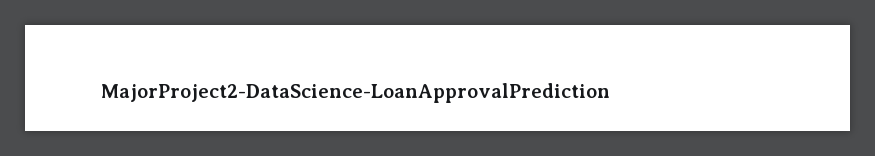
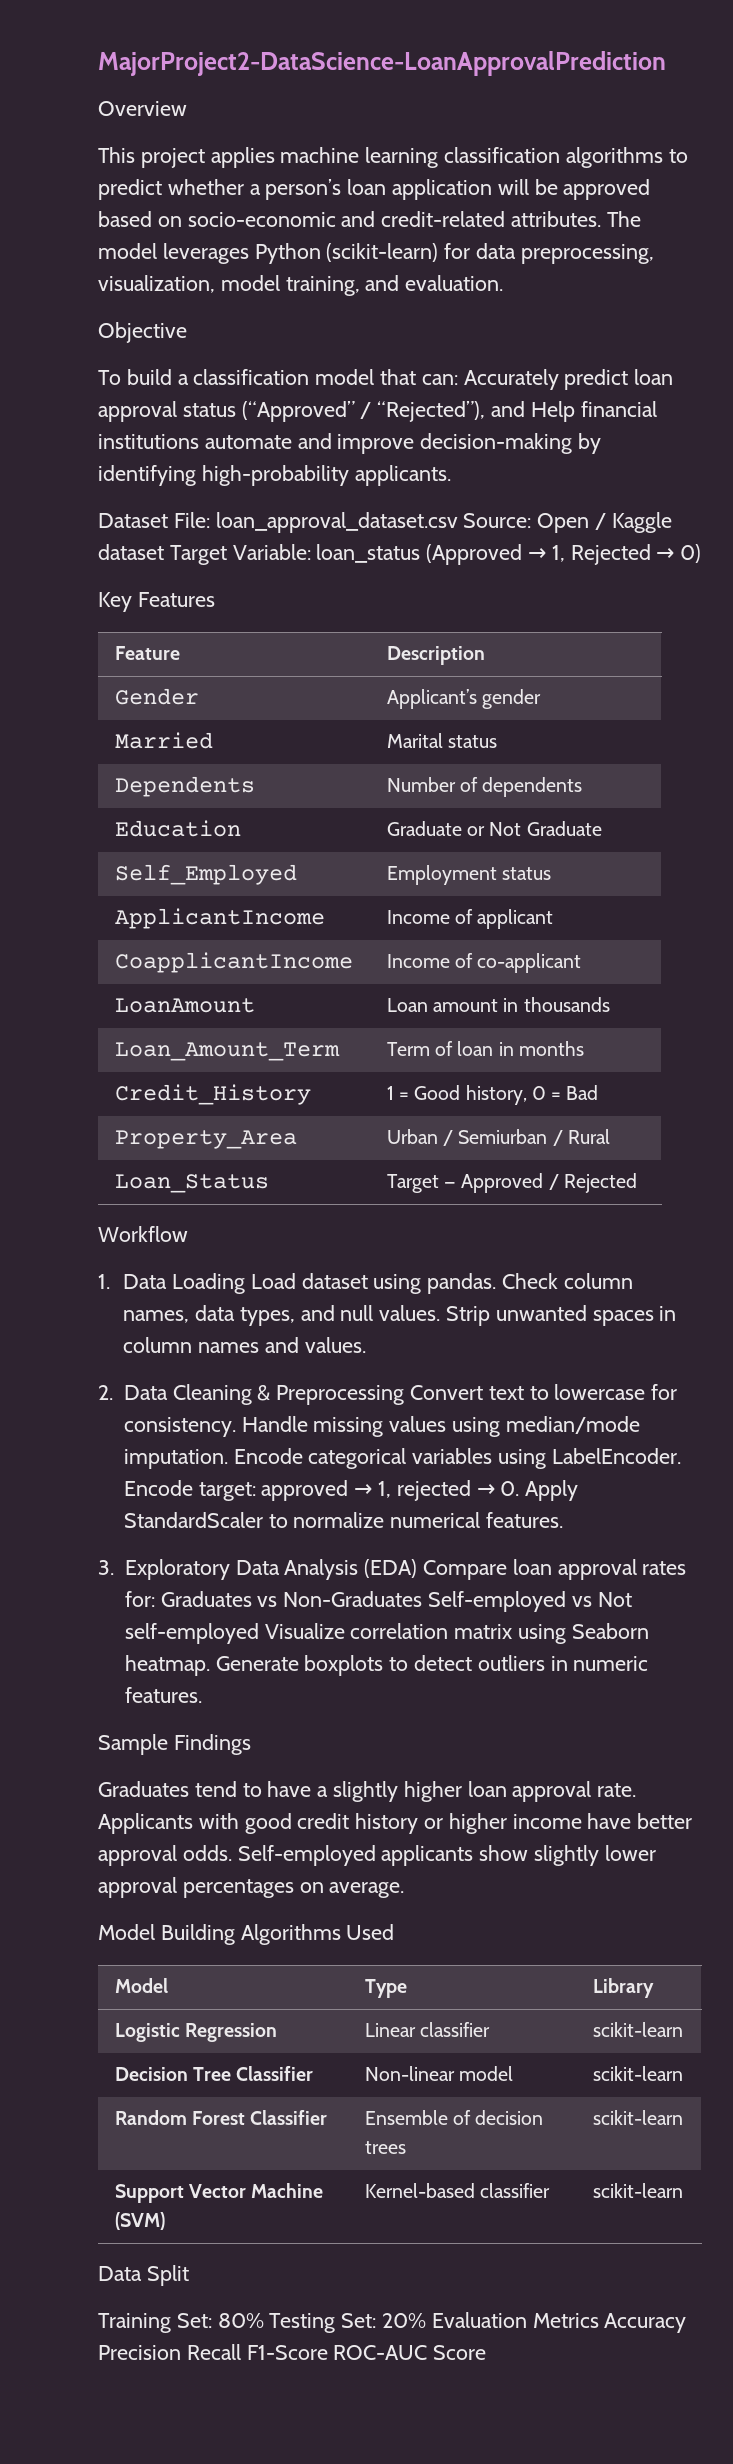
(610, 93) none -> [98,101,187,116] [98,147,688,168] [98,179,651,200] [98,211,641,227] [98,243,654,264] [98,275,504,296] [98,322,187,343] [98,369,674,390] [98,401,657,422] [98,433,602,454] [98,465,451,486] [98,512,672,533] [98,544,702,565] [98,592,215,612] [114,646,180,660] [386,646,485,665] [114,688,199,705] [386,689,541,709] [114,732,213,749] [386,733,497,748] [114,776,255,797] [386,777,583,797] [114,820,241,837] [386,821,602,836] [114,864,297,885] [386,865,551,885] [114,908,325,929] [386,909,554,929] [114,952,353,973] [386,953,582,973] [114,998,255,1013] [386,997,610,1012] [114,1042,340,1061] [386,1041,584,1056] [114,1084,311,1105] [386,1085,599,1105] [114,1130,297,1149] [386,1129,610,1146] [114,1174,269,1193] [386,1173,637,1193] [98,1226,188,1242] [98,1273,633,1294] [123,1305,677,1326] [123,1337,366,1353] [98,1384,678,1405] [123,1416,640,1437] [123,1448,681,1469] [123,1480,579,1501] [123,1512,563,1528] [98,1559,687,1580] [124,1591,632,1612] [124,1623,649,1644] [124,1655,649,1676] [124,1687,202,1703] [98,1734,251,1755] [98,1781,637,1802] [98,1813,693,1834] [98,1845,656,1866] [98,1877,405,1898] [98,1924,395,1945] [114,1978,168,1993] [364,1979,407,1998] [592,1978,654,1998] [114,2023,277,2042] [364,2022,490,2037] [592,2022,683,2037] [114,2066,314,2081] [364,2066,513,2081] [592,2066,683,2081] [114,2110,328,2125] [364,2110,544,2125] [364,2141,406,2154] [592,2110,683,2125] [114,2183,324,2203] [114,2212,165,2230] [364,2183,550,2198] [592,2183,683,2198] [98,2265,189,2286] [98,2312,687,2333] [98,2344,487,2360] // Overview // This project applies machine learning classification algorithms to predict whether a person’s loan application will be approved based on socio-economic and credit-related attributes. The model leverages Python (scikit-learn) for data preprocessing, visualization, model training, and evaluation. // Objective // To build a classification model that can: Accurately predict loan approval status (“Approved” / “Rejected”), and Help financial institutions automate and improve decision-making by identifying high-probability applicants. // Dataset File: loan_approval_dataset.csv Source: Open / Kaggle dataset Target Variable: loan_status (Approved → 1, Rejected → 0) // Key Features // Feature | Description // Gender | Applicant’s gender // Married | Marital status // Dependents | Number of dependents // Education | Graduate or Not Graduate // Self_Employed | Employment status // ApplicantIncome | Income of applicant // CoapplicantIncome | Income of co-applicant // LoanAmount | Loan amount in thousands // Loan_Amount_Term | Term of loan in months // Credit_History | 1 = Good history, 0 = Bad // Property_Area | Urban / Semiurban / Rural // Loan_Status | Target — Approved / Rejected // Workflow // 1. Data Loading Load dataset using pandas. Check column names, data types, and null values. Strip unwanted spaces in column names and values. // 2. Data Cleaning & Preprocessing Convert text to lowercase for consistency. Handle missing values using median/mode imputation. Encode categorical variables using LabelEncoder. Encode target: approved → 1, rejected → 0. Apply StandardScaler to normalize numerical features. // 3. Exploratory Data Analysis (EDA) Compare loan approval rates for: Graduates vs Non-Graduates Self-employed vs Not self-employed Visualize correlation matrix using Seaborn heatmap. Generate boxplots to detect outliers in numeric features. // Sample Findings // Graduates tend to have a slightly higher loan approval rate. Applicants with good credit history or higher income have better approval odds. Self-employed applicants show slightly lower approval percentages on average. // Model Building Algorithms Used // Model | Type | Library // Logistic Regression | Linear classifier | scikit-learn // Decision Tree Classifier | Non-linear model | scikit-learn // Random Forest Classifier | Ensemble of decision trees | scikit-learn // Support Vector Machine (SVM) | Kernel-based classifier | scikit-learn // Data Split // Training Set: 80% Testing Set: 20% Evaluation Metrics Accuracy Precision Recall F1-Score ROC-AUC Score

